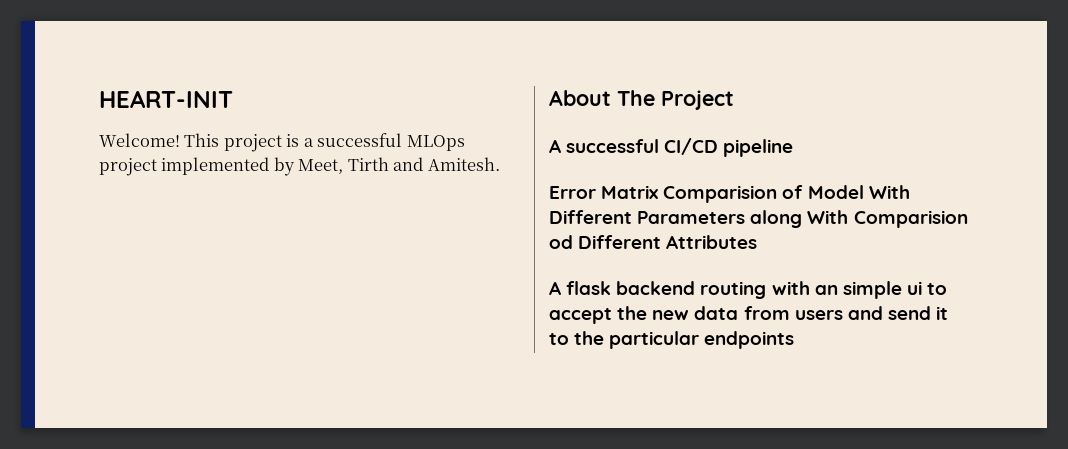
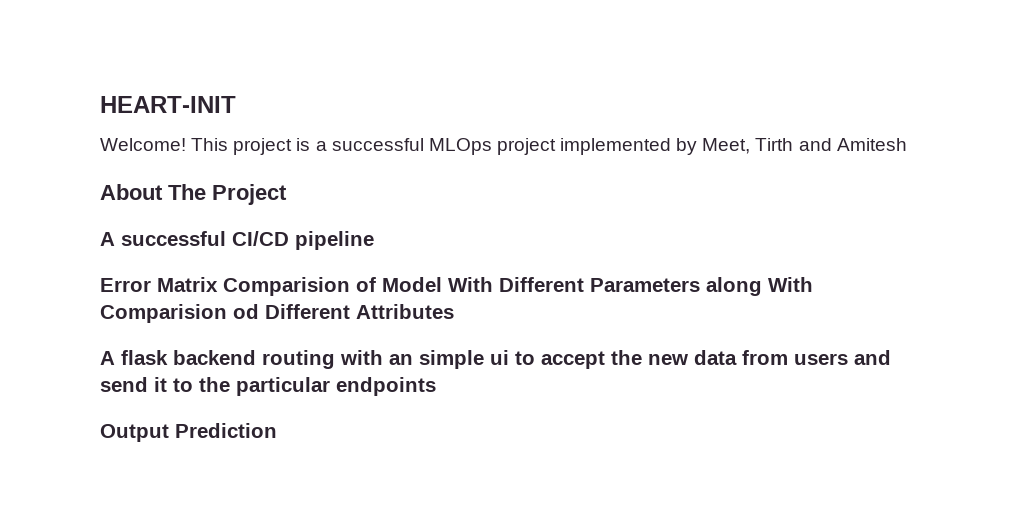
[427,157,500,171] Amitesh. -> [836,138,907,151] Amitesh
(795, 340) none -> [100,423,277,442] // Output Prediction

